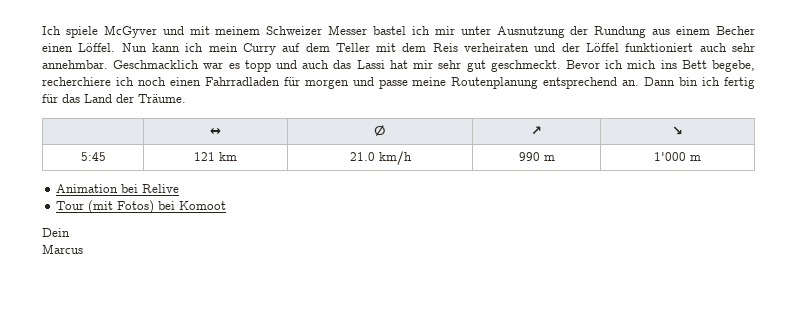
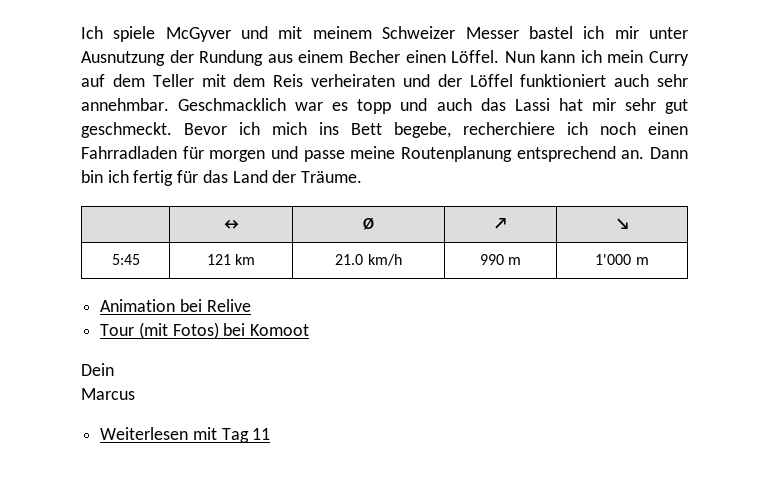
(83, 249) none -> [100,427,271,443] // Weiterlesen mit Tag 11

